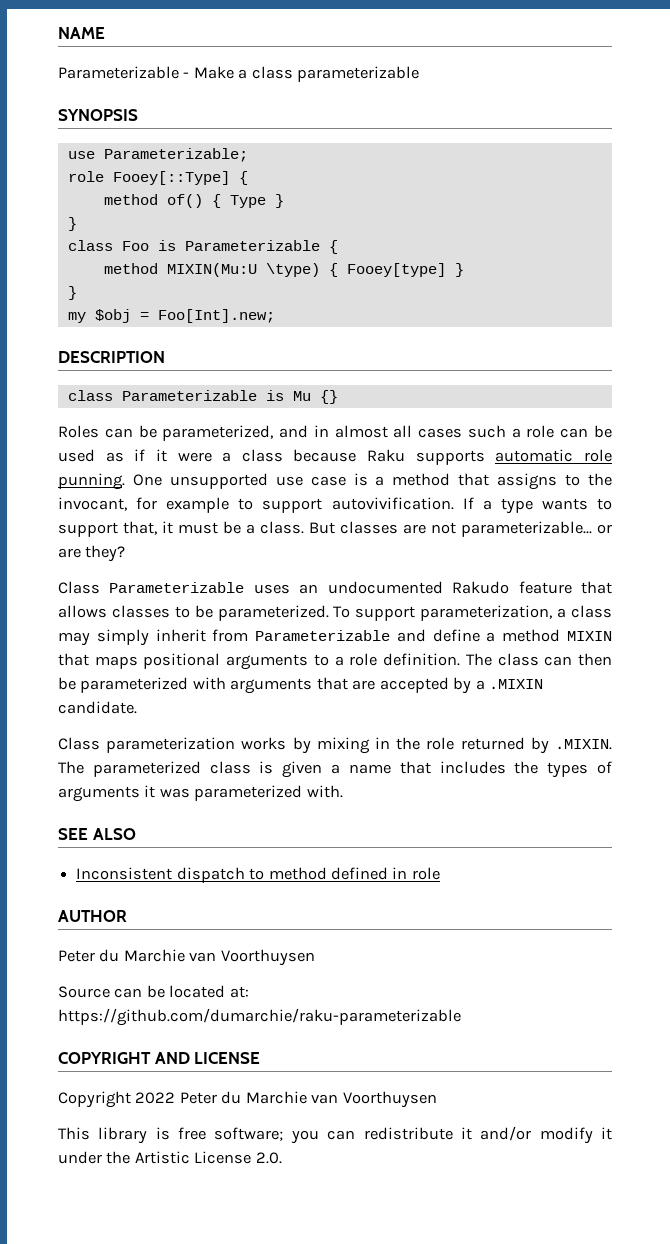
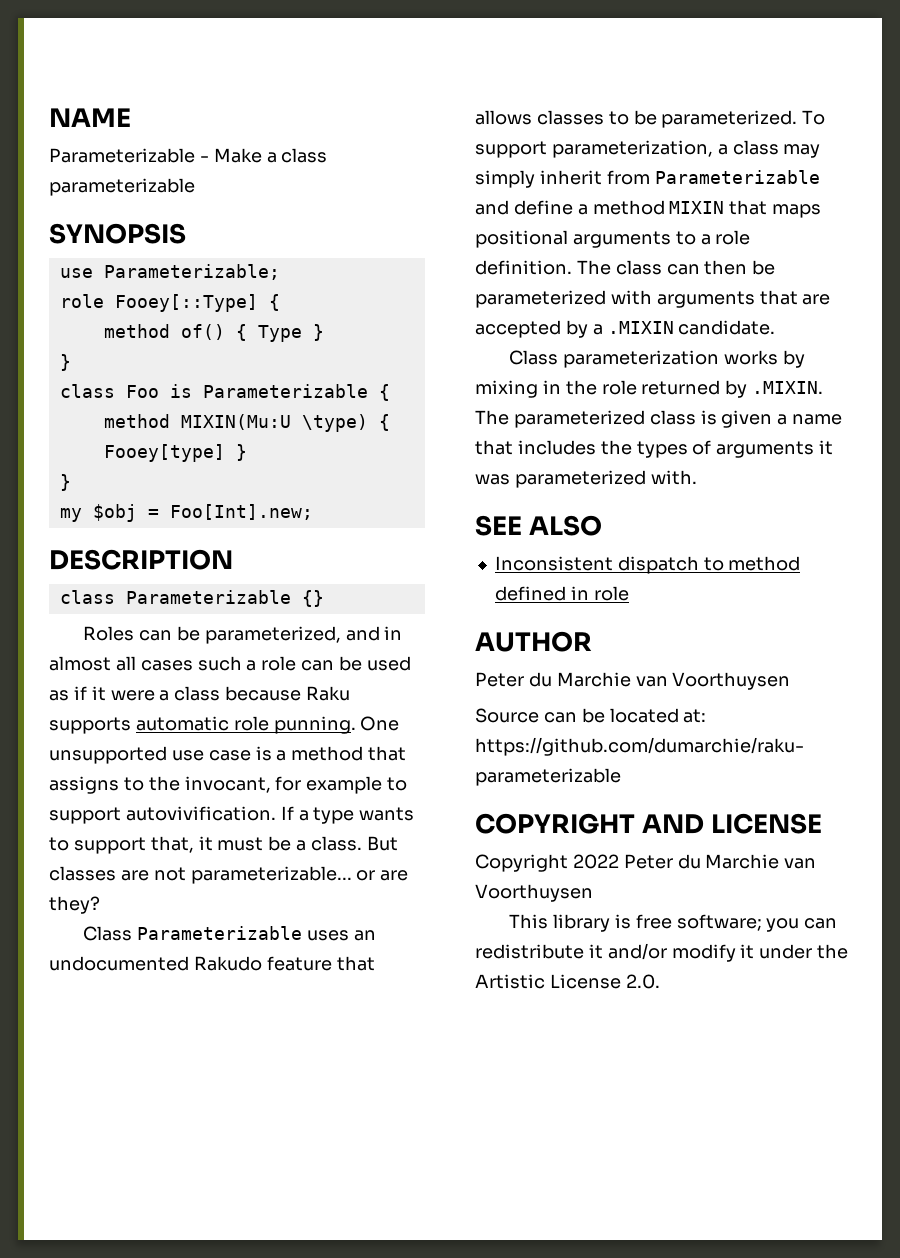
[265,390,311,401] is Mu -> (291, 597) none

